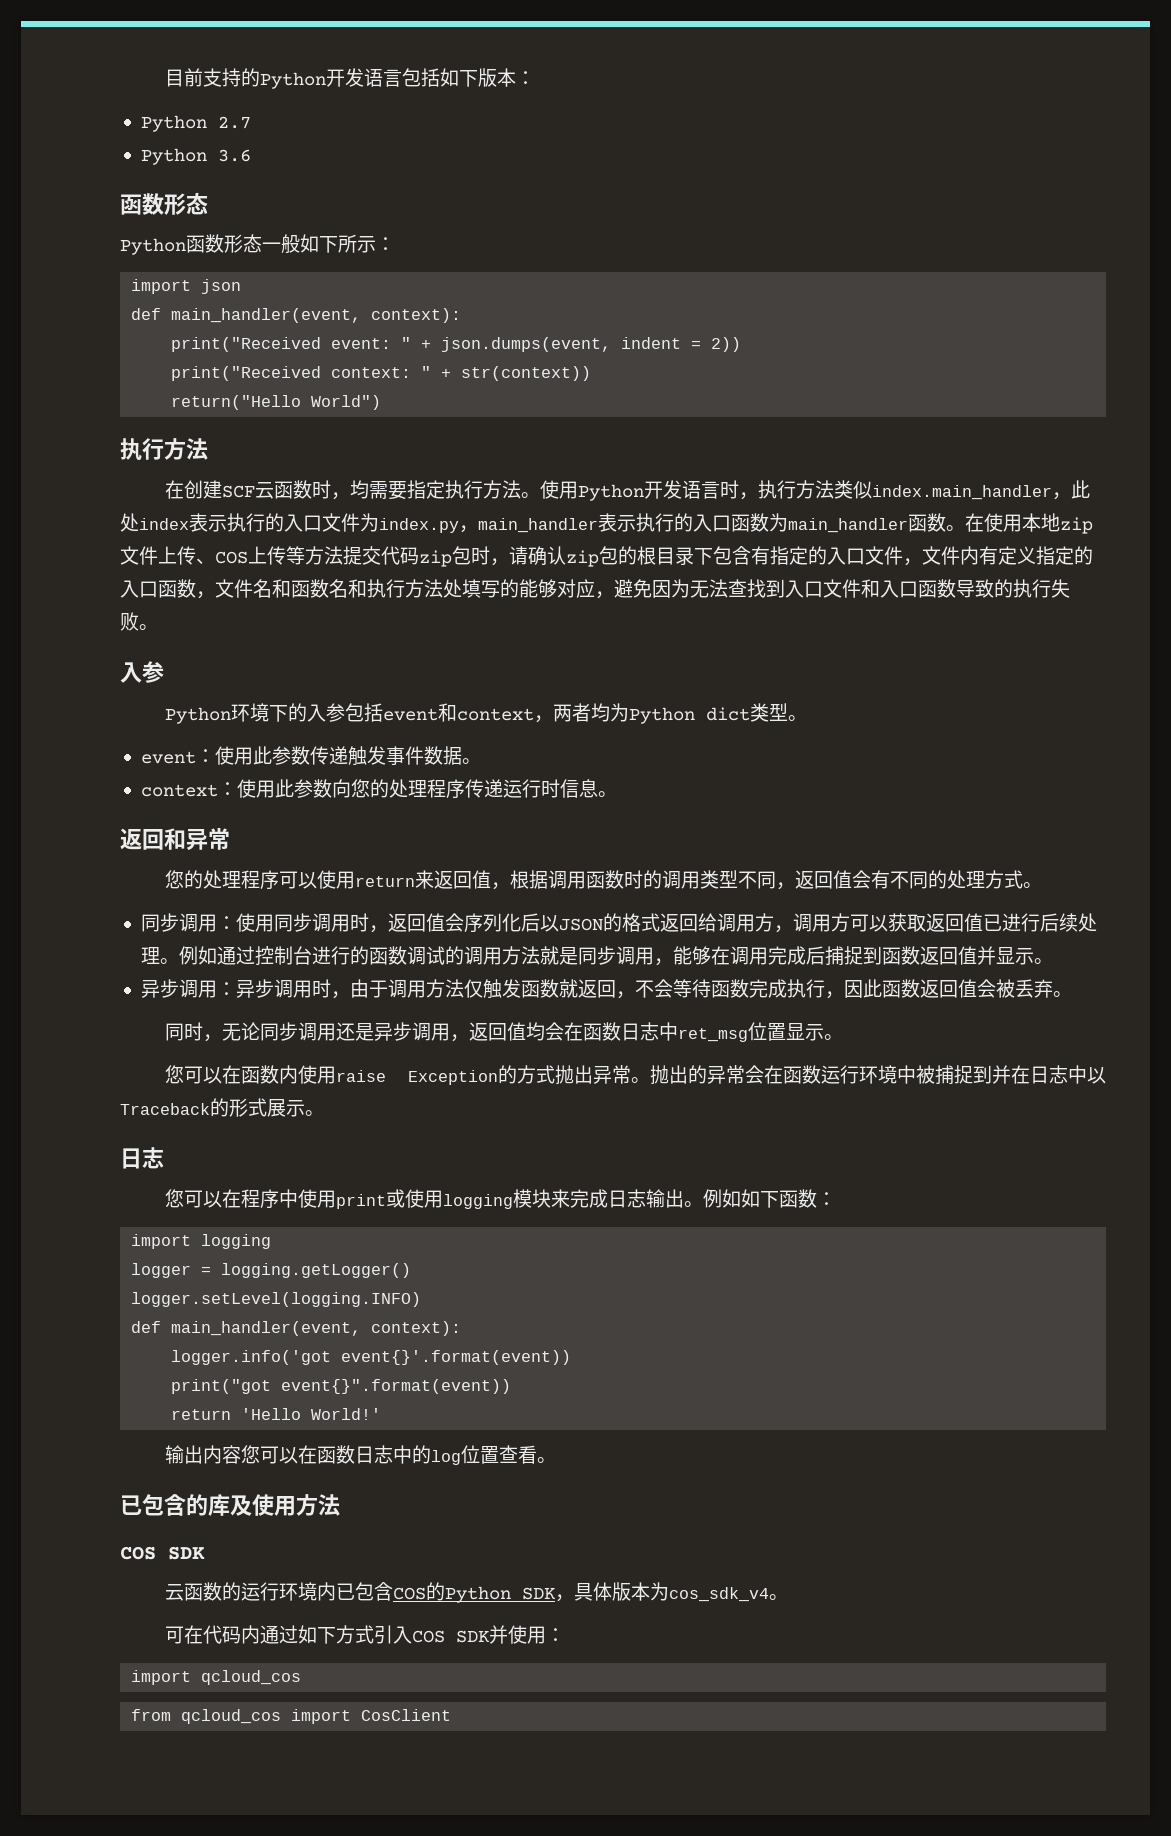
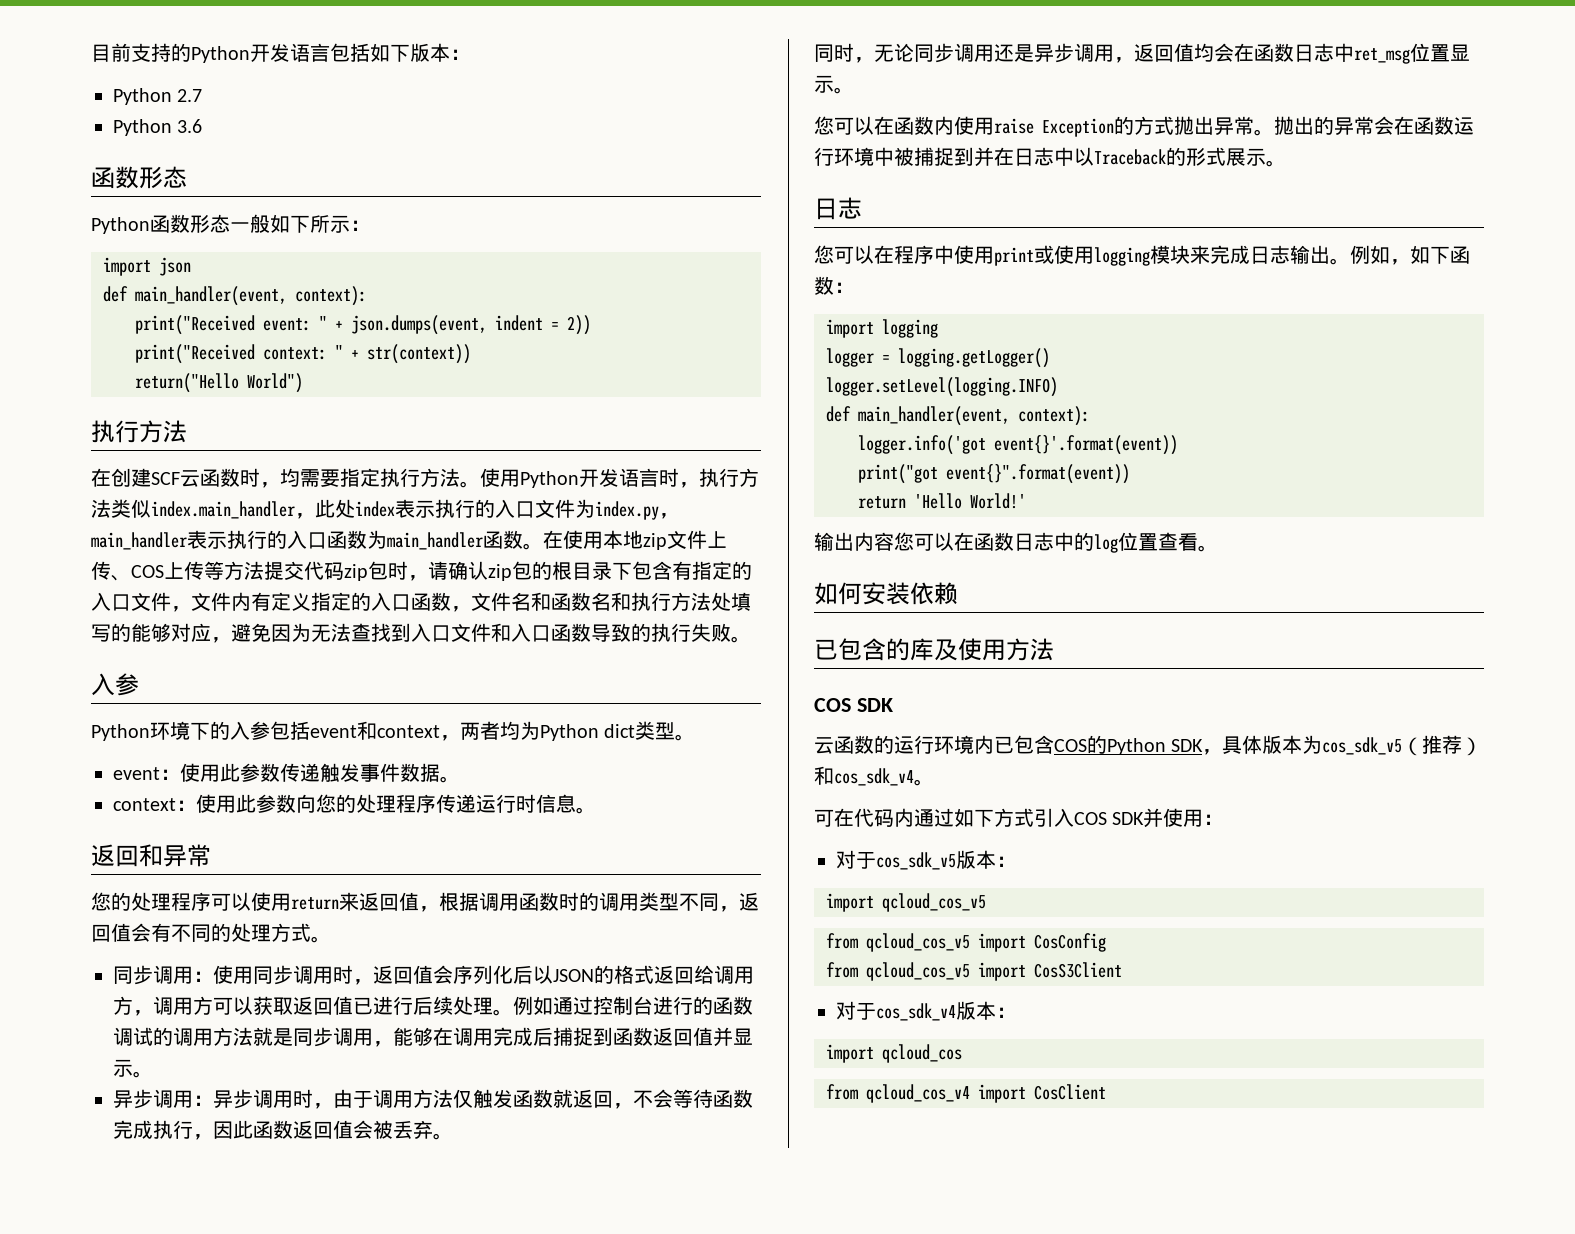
(741, 1198) none -> [1390,259,1410,265] ，
(556, 1460) none -> [814,582,958,605] // 如何安装依赖
(669, 1591) none -> [1322,735,1483,756] [814,766,834,785] cos_sdk_v5（推荐）和
(565, 1635) none -> [836,850,1016,870] [826,893,986,912] [826,933,1106,952] [826,962,1122,981] [836,1001,1016,1021] // 对于cos_sdk_v5版本： // import qcloud_cos_v5 // from qcloud_cos_v5 import CosConfig // from qcloud_cos_v5 import CosS3Client // 对于cos_sdk_v4版本：
[181,1709,282,1724] qcloud_cos -> [866,1084,970,1103] qcloud_cos_v4

